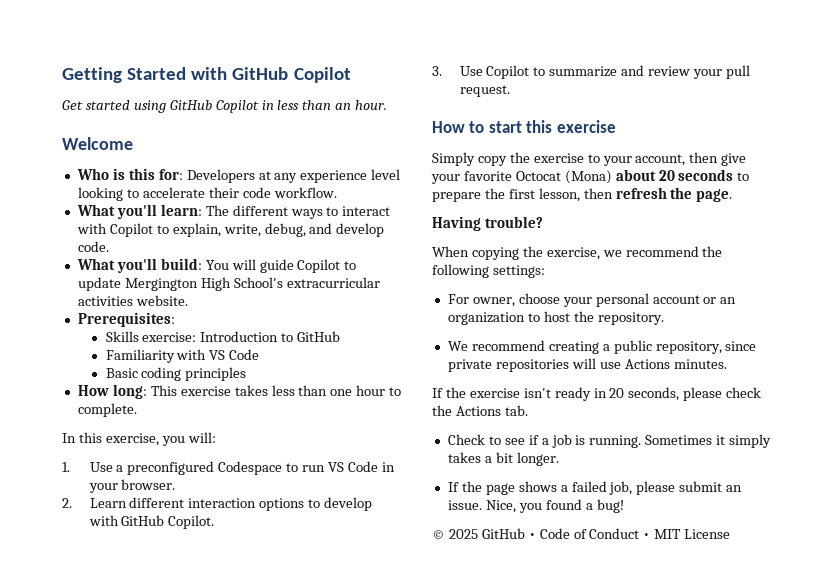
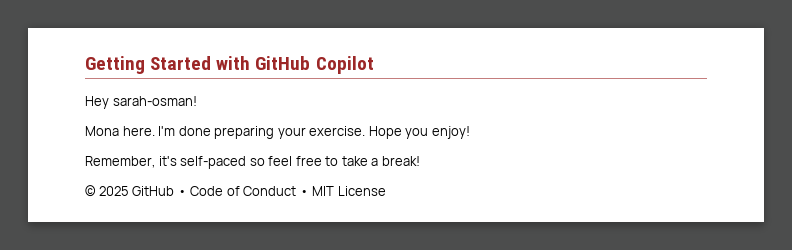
[62,100,388,113] [62,137,133,150] [76,168,401,183] [77,187,337,201] [76,204,391,219] [76,223,385,237] [77,241,109,252] [76,258,357,273] [77,277,380,291] [77,295,188,306] [77,312,175,327] [105,331,341,342] [105,349,260,363] [105,367,247,381] [77,384,402,399] [77,403,137,417] [62,432,216,446] [62,461,395,475] [88,479,176,493] [62,497,373,511] [88,515,215,529] [432,65,750,79] [459,85,510,97] [432,120,616,133] [432,152,747,166] [431,169,750,184] [432,187,733,202] [432,216,543,231] [432,246,723,260] [432,264,545,278] [447,293,737,307] [447,311,664,325] [447,340,757,354] [447,358,727,372] [432,387,762,401] [432,405,528,416] [447,434,772,448] [447,452,559,466] [447,481,743,495] [447,499,624,513] Get started using GitHub Copilot in less than an hour. // Welcome // Who is this for: Developers at any experience level looking to accelerate their code workflow. // What you'll learn: The different ways to interact with Copilot to explain, write, debug, and develop code. // What you'll build: You will guide Copilot to update Mergington High School's extracurricular activities website. // Prerequisites: // Skills exercise: Introduction to GitHub // Familiarity with VS Code // Basic coding principles // How long: This exercise takes less than one hour to complete. // In this exercise, you will: // 1. Use a preconfigured Codespace to run VS Code in your browser. // 2. Learn different interaction options to develop with GitHub Copilot. // 3. Use Copilot to summarize and review your pull request. // How to start this exercise // Simply copy the exercise to your account, then give your favorite Octocat (Mona) about 20 seconds to prepare the first lesson, then refresh the page. // Having trouble? // When copying the exercise, we recommend the following settings: // For owner, choose your personal account or an organization to host the repository. // We recommend creating a public repository, since private repositories will use Actions minutes. // If the exercise isn't ready in 20 seconds, please check the Actions tab. // Check to see if a job is running. Sometimes it simply takes a bit longer. // If the page shows a failed job, please submit an issue. Nice, you found a bug! -> [85,96,197,109] [85,126,470,139] [85,156,420,169] Hey sarah-osman! // Mona here. I'm done preparing your exercise. Hope you enjoy! // Remember, it's self-paced so feel free to take a break!

